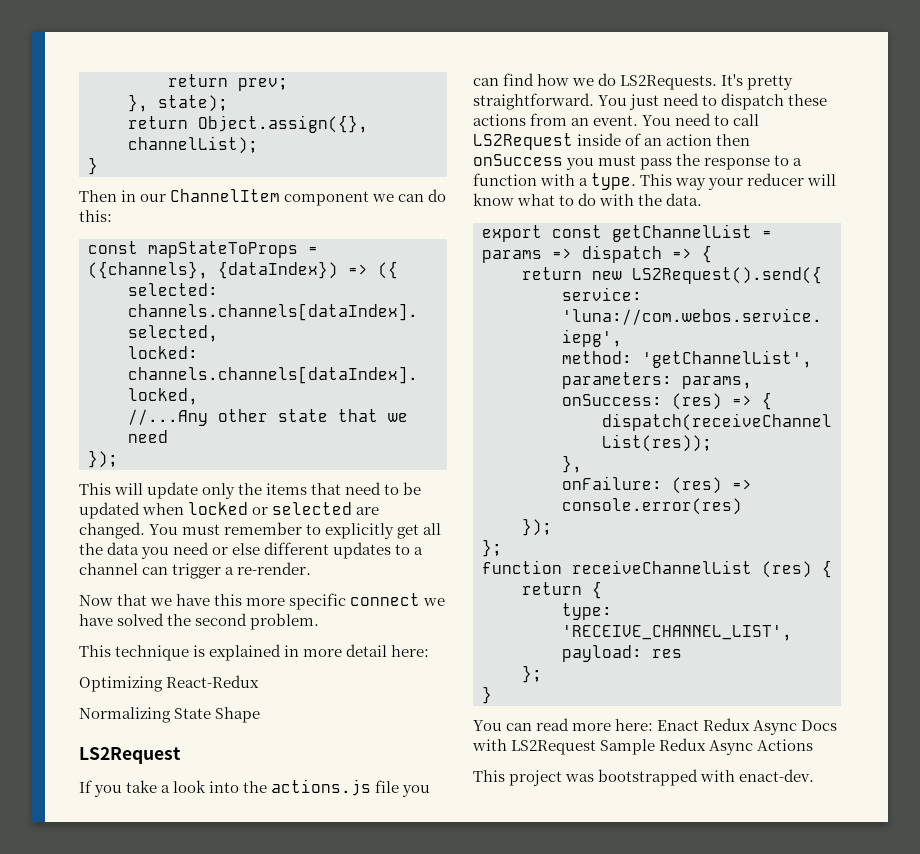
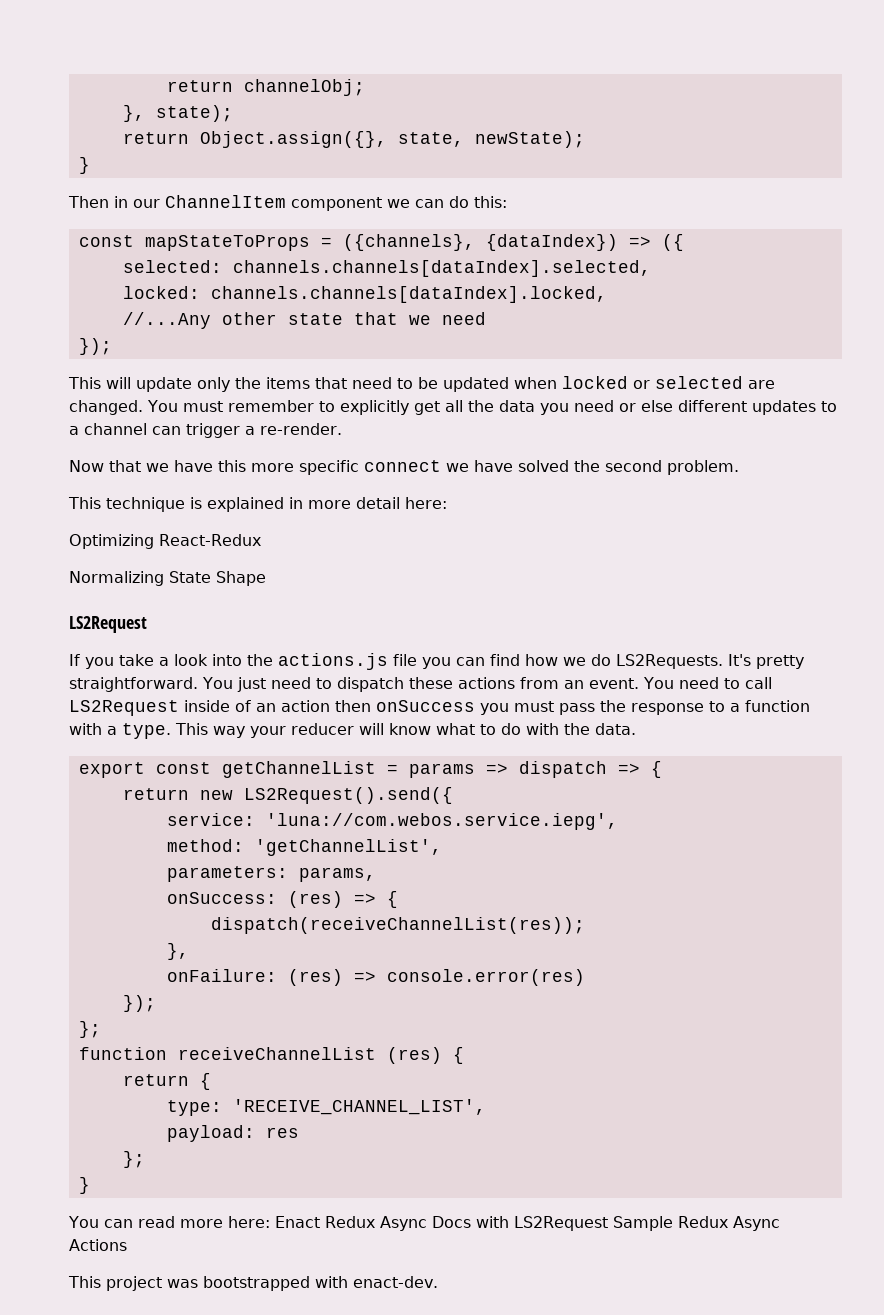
[168,74,288,91] return prev; -> [166,79,365,96] return channelObj;
[128,136,258,154] channelList); -> [397,131,585,148] state, newState);

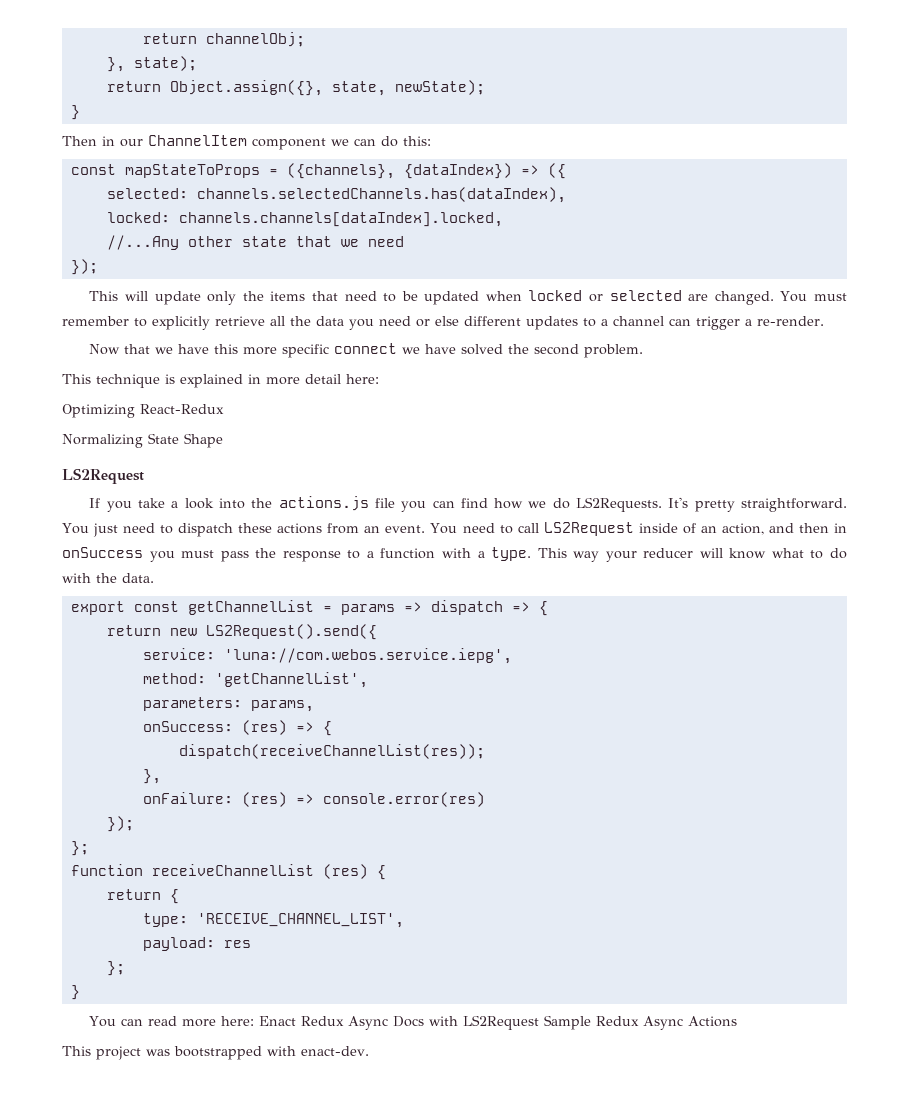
[232,260,651,277] channels.channels[dataIndex].selected, -> [196,187,566,203] channels.selectedChannels.has(dataIndex),
[413,401,440,415] get -> [215,316,265,326] retrieve
[281,700,371,712] action then -> [721,523,847,535] action, and then in

